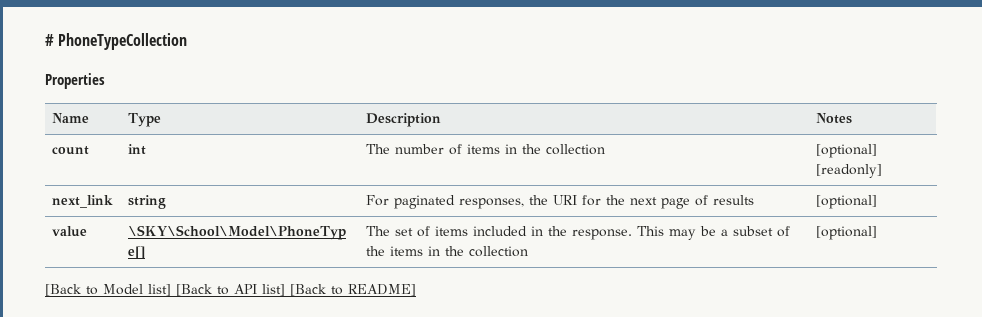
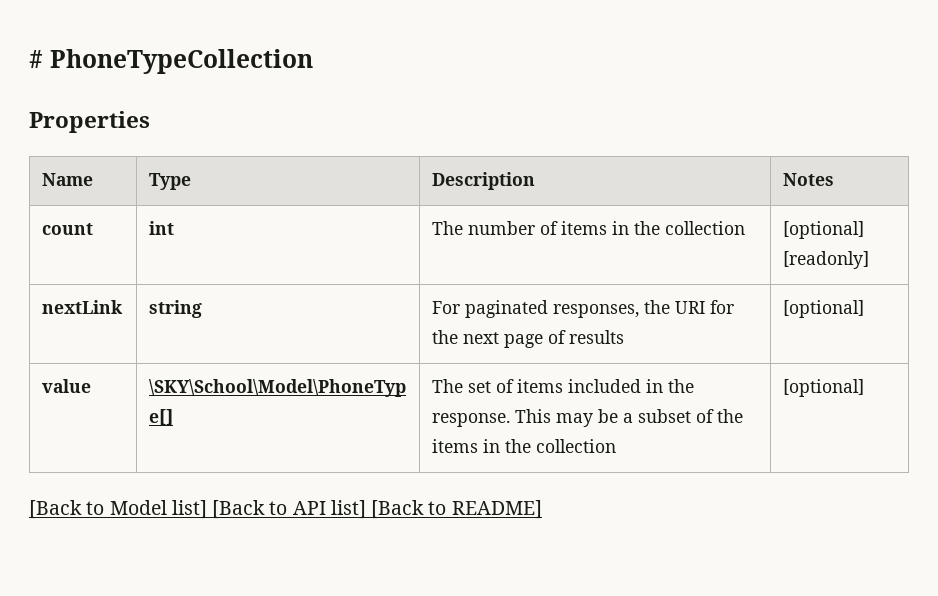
[52,195,114,208] next_link -> [42,300,124,314] nextLink

